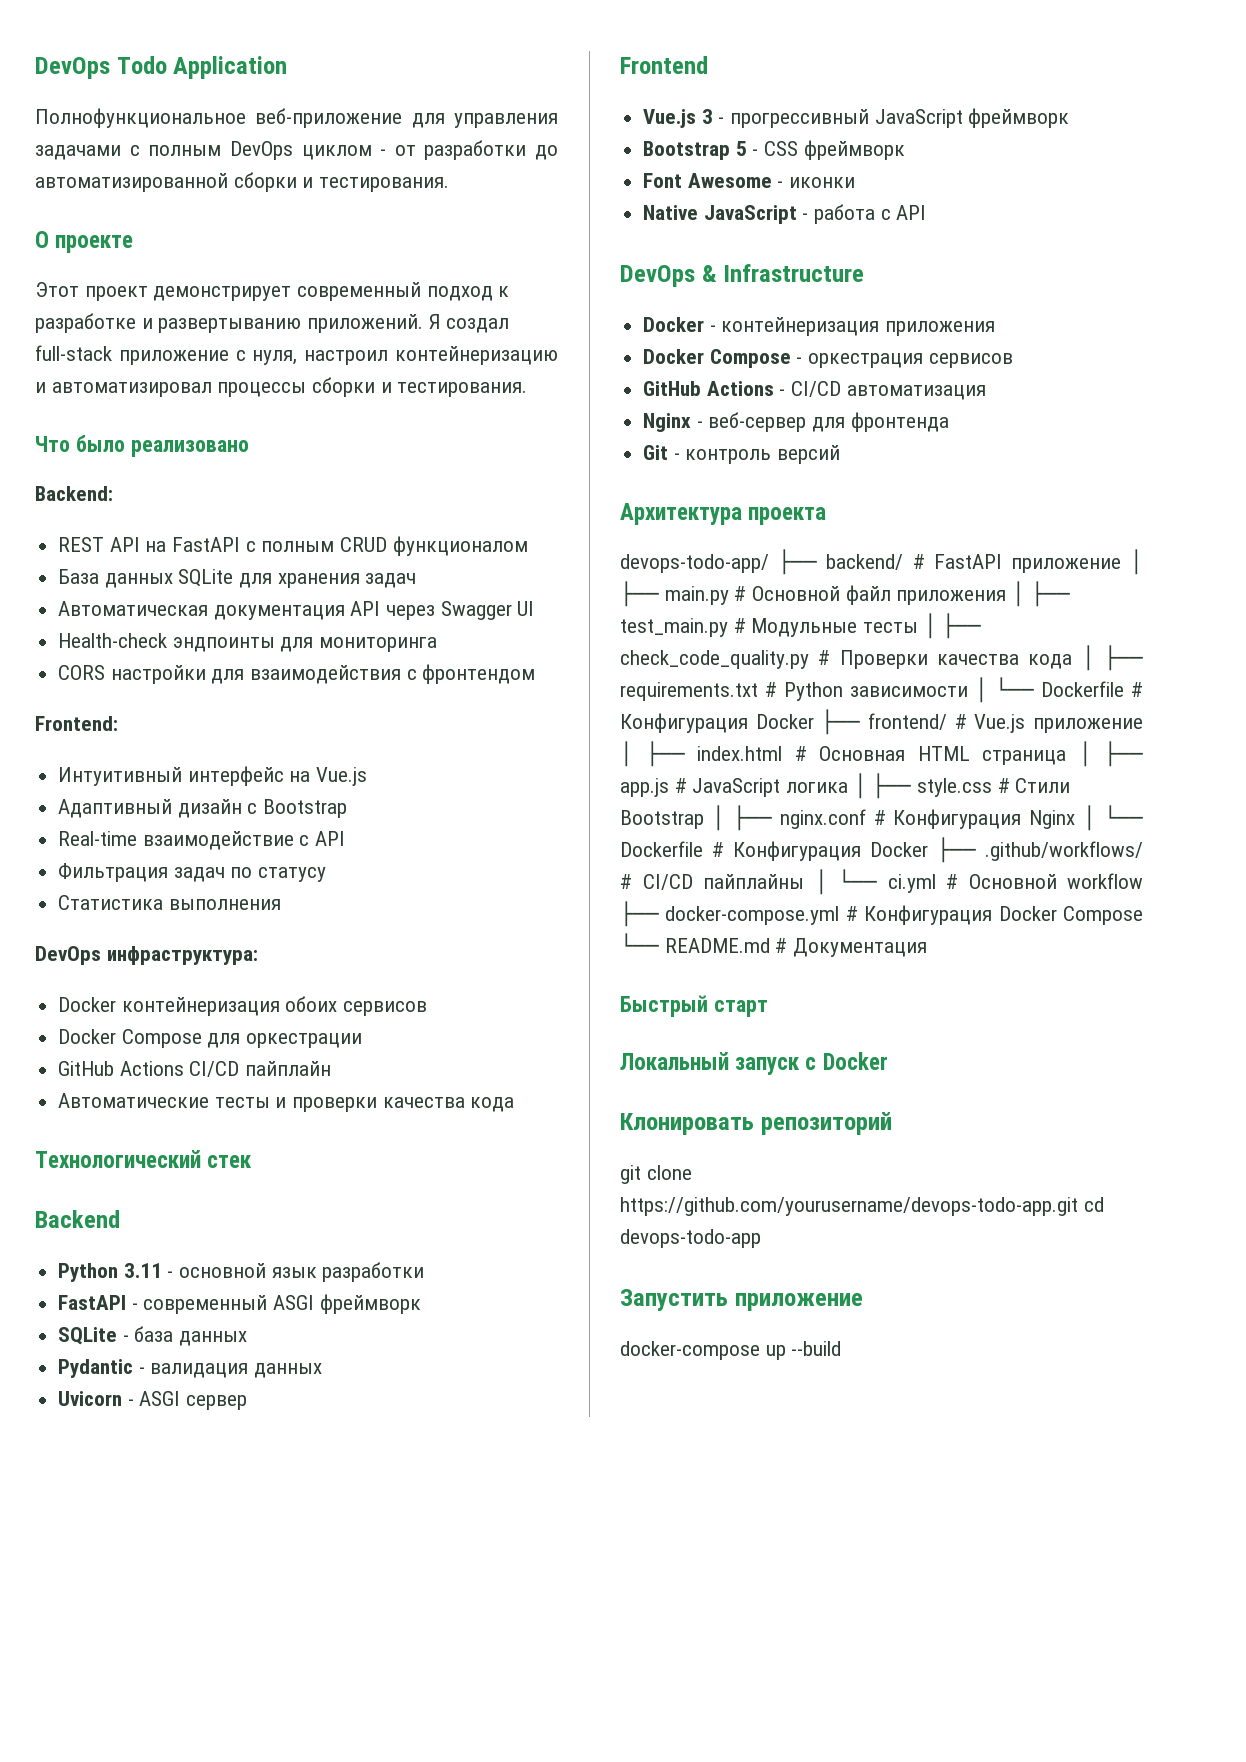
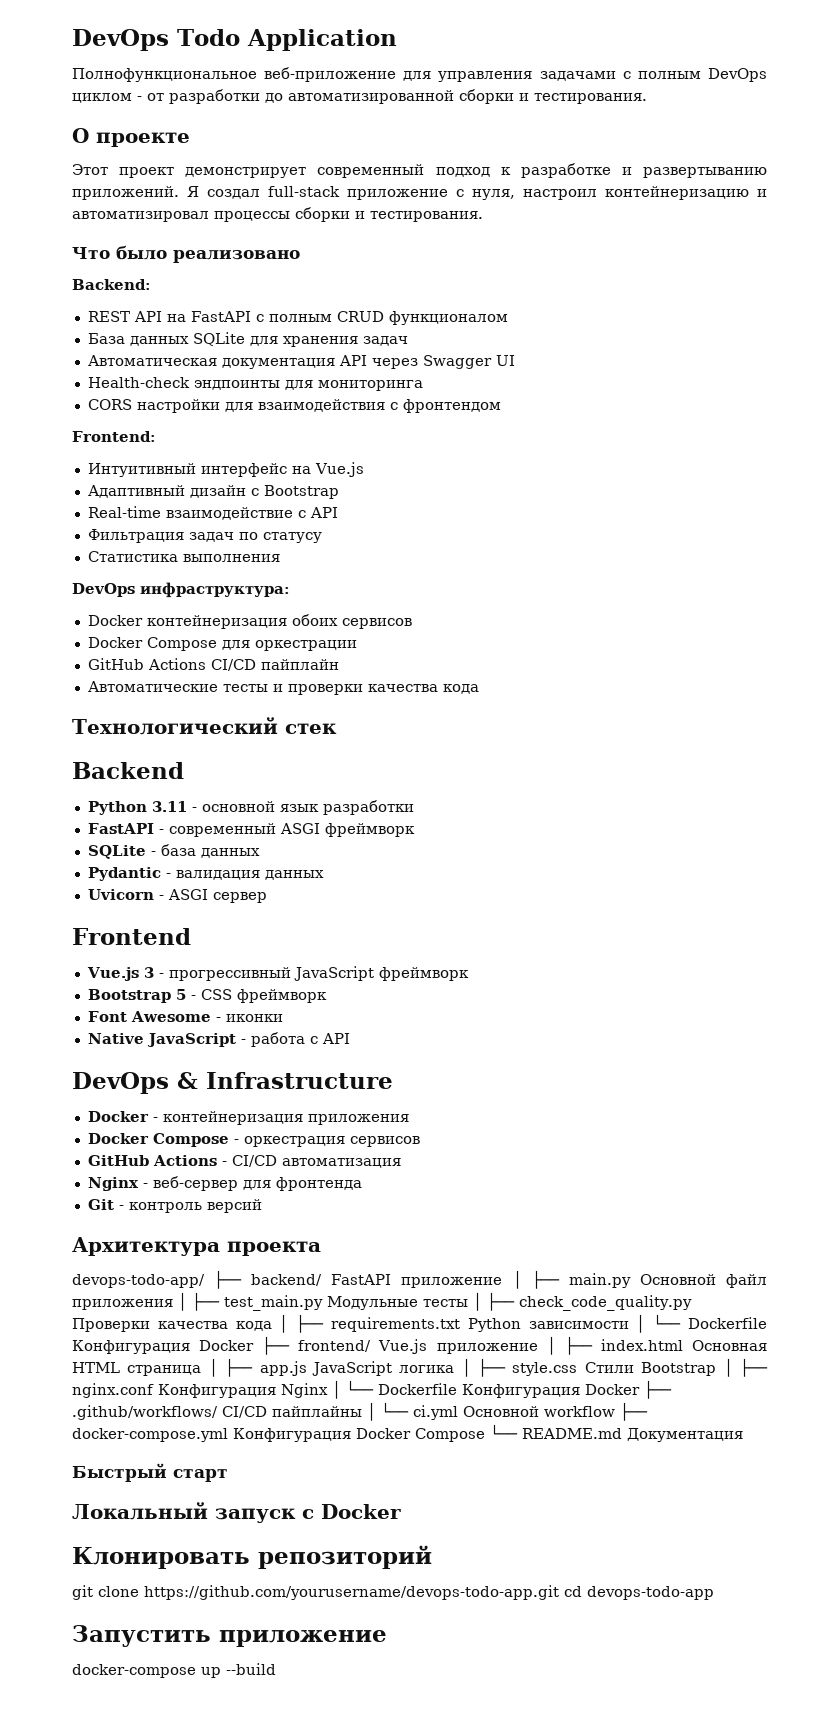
[912,554,925,569] # -> (323, 1280) none
[734,586,747,601] # -> (631, 1280) none
[733,618,746,633] # -> (323, 1303) none
[818,650,831,665] # -> (692, 1303) none
[765,682,777,697] # -> (461, 1324) none
[1131,682,1143,697] # -> (767, 1323) none
[954,714,967,729] # -> (372, 1346) none
[794,746,807,761] # -> (683, 1345) none
[674,778,687,793] # -> (307, 1368) none
[997,778,1010,793] # -> (578, 1369) none
[873,810,886,825] # -> (154, 1390) none
[712,842,724,857] # -> (457, 1389) none
[620,874,632,889] # -> (218, 1412) none
[946,874,958,889] # -> (458, 1412) none
[845,906,858,921] # -> (228, 1435) none
[775,938,788,953] # -> (622, 1433) none

